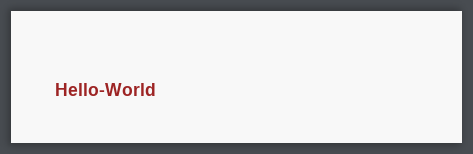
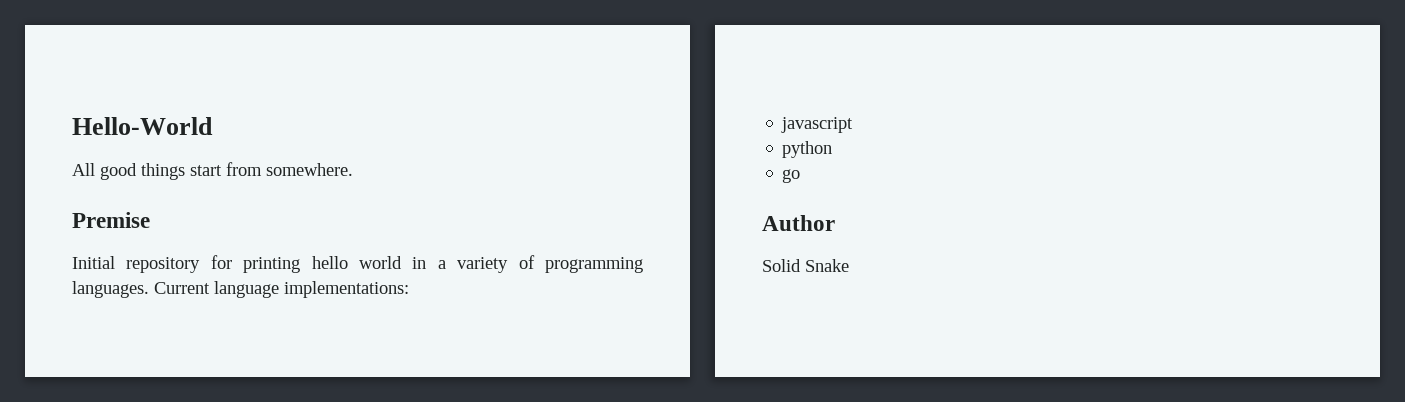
(156, 89) none -> [72,162,353,180] [72,212,150,228] [72,255,643,273] [72,281,409,298] [781,117,854,133] [782,141,833,158] [782,169,801,183] [762,215,835,231] [762,259,849,272] // All good things start from somewhere. // Premise // Initial repository for printing hello world in a variety of programming languages. Current language implementations: // javascript // python // go // Author // Solid Snake

